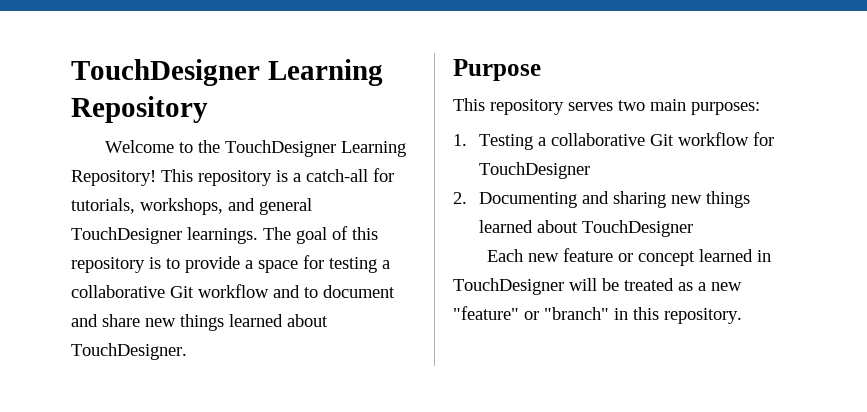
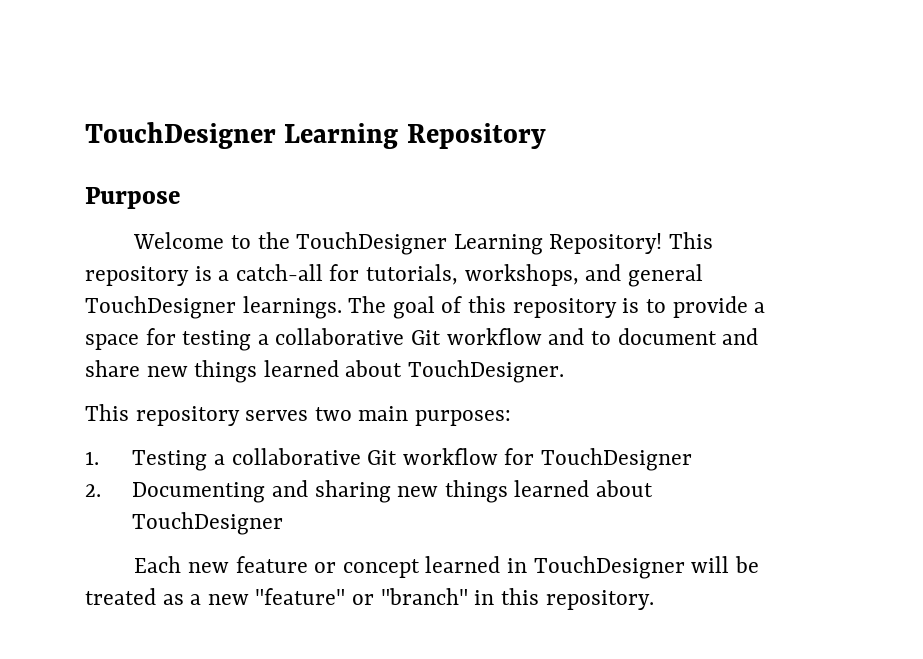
(208, 109) none -> [85,187,181,209] // Purpose
[453,59,541,81] // Purpose -> (565, 371) none

